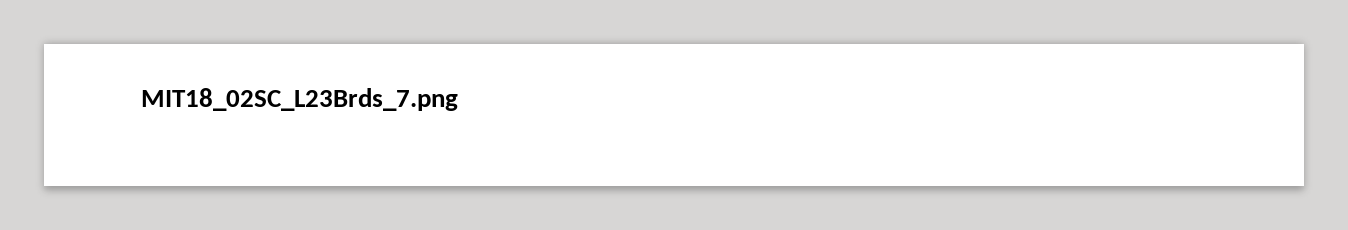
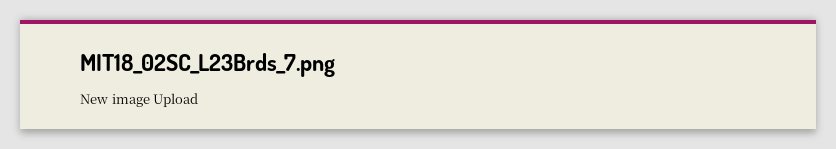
(458, 99) none -> [80,93,199,107] // New image Upload

